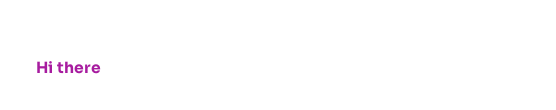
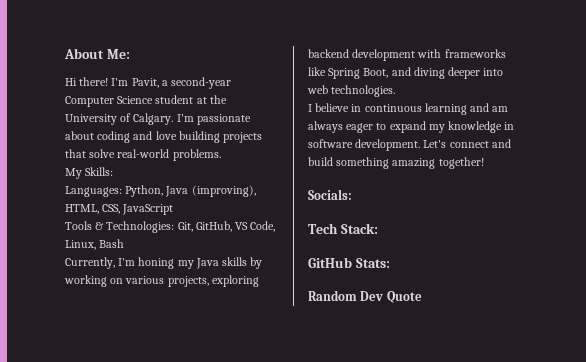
[36,61,102,74] Hi there -> [64,48,130,59] [65,77,232,89] [65,95,227,107] [65,113,251,125] [65,131,263,143] [65,149,221,161] [65,167,114,179] [65,185,256,197] [65,204,174,215] [65,221,276,233] [65,239,125,250] [65,257,263,269] [64,275,259,287] [308,49,506,61] [308,67,504,79] [307,85,396,97] [308,103,509,115] [308,121,515,133] [308,139,511,151] [308,157,484,169] [308,189,352,200] [308,223,378,234] [308,257,390,268] [308,290,422,303] About Me: // Hi there! I'm Pavit, a second-year Computer Science student at the University of Calgary. I'm passionate about coding and love building projects that solve real-world problems. // My Skills: // Languages: Python, Java (improving), HTML, CSS, JavaScript // Tools & Technologies: Git, GitHub, VS Code, Linux, Bash // Currently, I'm honing my Java skills by working on various projects, exploring backend development with frameworks like Spring Boot, and diving deeper into web technologies. // I believe in continuous learning and am always eager to expand my knowledge in software development. Let's connect and build something amazing together! // Socials: // Tech Stack: // GitHub Stats: // Random Dev Quote

